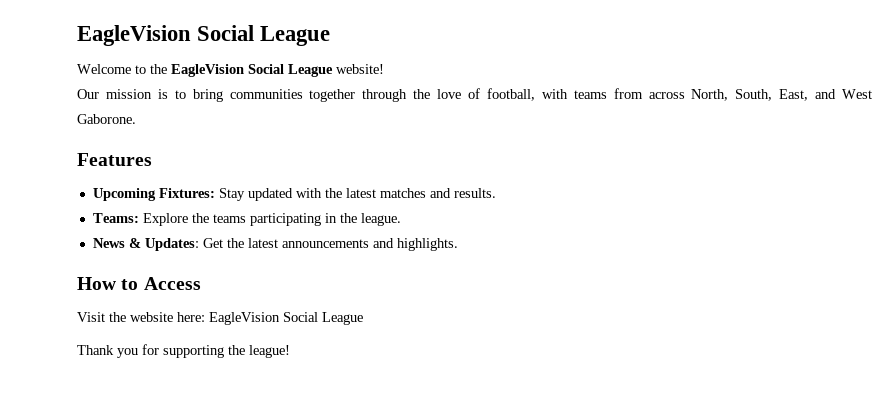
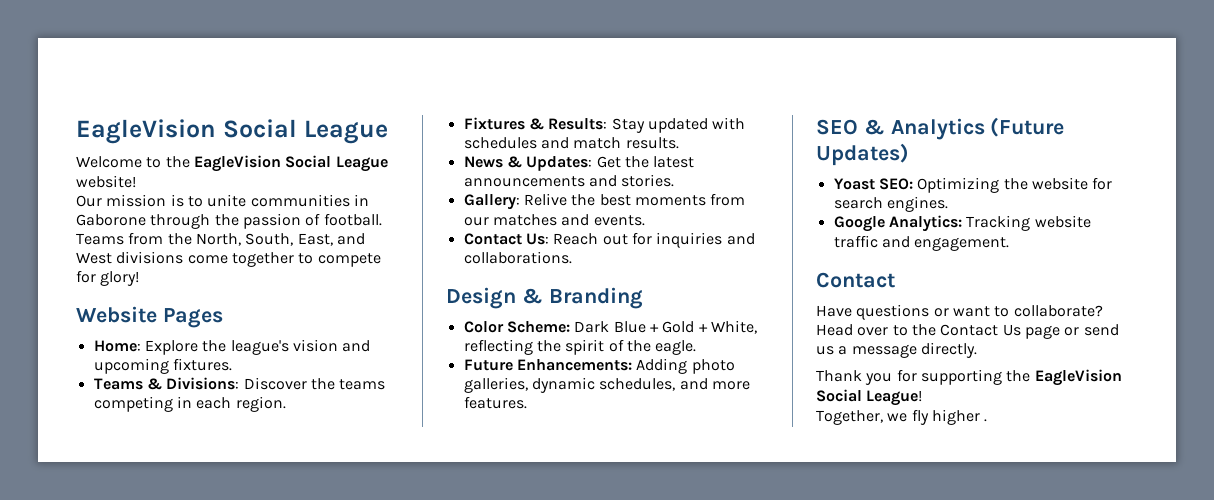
[192,88,685,102] bring communities together through the love of football, with teams from across -> [207,194,369,207] [76,213,382,229] [76,232,192,245] unite communities in Gaborone through the passion of football. Teams from the
[77,114,136,124] [77,153,152,166] [92,188,496,201] [92,213,401,226] Gaborone. // Features // Upcoming Fixtures: Stay updated with the latest matches and results. // Teams: Explore the teams participating in the league. -> [116,251,381,267] [76,270,140,286] [76,306,223,328] [93,339,371,355] [93,358,232,374] [93,377,386,390] [93,396,286,412] [463,117,746,133] [463,137,679,149] divisions come together to compete for glory! // Website Pages // Home: Explore the league's vision and upcoming fixtures. // Teams & Divisions: Discover the teams competing in each region. // Fixtures & Results: Stay updated with schedules and match results.
[396,238,458,251] [77,277,201,290] [77,312,363,325] highlights. // How to Access // Visit the website here: EagleVision Social League -> [621,174,675,187] [463,193,746,210] [463,214,645,226] [463,232,755,248] [463,251,572,264] [446,287,643,309] [463,320,757,334] [463,339,697,355] [463,358,735,374] [463,377,750,393] [463,396,527,409] [816,117,1065,140] [816,143,909,166] [833,177,1113,193] [833,196,948,212] [833,215,1091,232] [833,235,1010,251] [816,272,895,288] [816,304,1103,320] [816,324,1119,339] [816,342,977,358] stories. // Gallery: Relive the best moments from our matches and events. // Contact Us: Reach out for inquiries and collaborations. // Design & Branding // Color Scheme: Dark Blue + Gold + White, reflecting the spirit of the eagle. // Future Enhancements: Adding photo galleries, dynamic schedules, and more features. // SEO & Analytics (Future Updates) // Yoast SEO: Optimizing the website for search engines. // Google Analytics: Tracking website traffic and engagement. // Contact // Have questions or want to collaborate? Head over to the Contact Us page or send us a message directly.
[249,345,290,358] league! -> [1034,369,1122,386] [816,389,923,406] [816,409,988,425] EagleVision Social League! // Together, we fly higher .

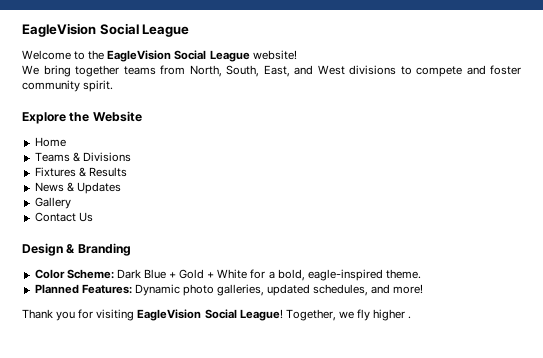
[76,194,369,207] [76,213,382,229] [76,232,192,245] Our mission is to unite communities in Gaborone through the passion of football. Teams from the -> [22,65,185,77] We bring together teams from
[187,252,381,267] [76,270,140,286] [76,306,223,328] [93,339,371,355] [93,358,232,374] [93,377,386,390] [93,396,286,412] [463,117,746,133] [463,137,679,149] [463,156,695,171] [463,174,675,187] [463,193,746,210] [463,214,645,226] [463,232,755,248] [463,251,572,264] come together to compete for glory! // Website Pages // Home: Explore the league's vision and upcoming fixtures. // Teams & Divisions: Discover the teams competing in each region. // Fixtures & Results: Stay updated with schedules and match results. // News & Updates: Get the latest announcements and stories. // Gallery: Relive the best moments from our matches and events. // Contact Us: Reach out for inquiries and collaborations. -> [400,65,521,77] [22,80,114,92] [22,111,142,124] [34,137,66,147] [34,152,131,162] [34,167,127,177] [34,182,121,194] [34,197,71,209] [34,212,93,222] to compete and foster community spirit. // Explore the Website // Home // Teams & Divisions // Fixtures & Results // News & Updates // Gallery // Contact Us
[710,320,757,334] [463,339,697,355] [463,358,688,374] White, reflecting the spirit of the eagle. // Future Enhancements: Adding -> [217,269,421,281] [34,284,180,296] White for a bold, eagle-inspired theme. // Planned Features: Dynamic
[531,377,595,393] dynamic -> [267,284,311,296] updated
[711,381,750,390] [463,396,527,409] [816,117,1065,140] [816,143,909,166] [833,177,1113,193] [833,196,948,212] [833,215,1091,232] [833,235,1010,251] [816,272,895,288] [816,304,1103,320] [816,324,1119,339] [816,342,977,358] more features. // SEO & Analytics (Future Updates) // Yoast SEO: Optimizing the website for search engines. // Google Analytics: Tracking website traffic and engagement. // Contact // Have questions or want to collaborate? Head over to the Contact Us page or send us a message directly. -> [393,284,424,294] more!
[920,369,1031,385] supporting the -> [96,309,135,321] visiting
(923, 398) // -> (283, 315) none

